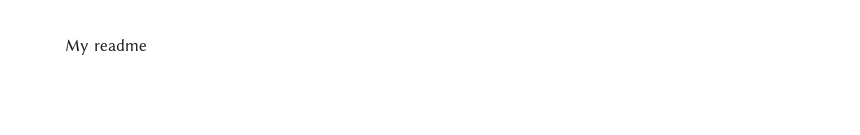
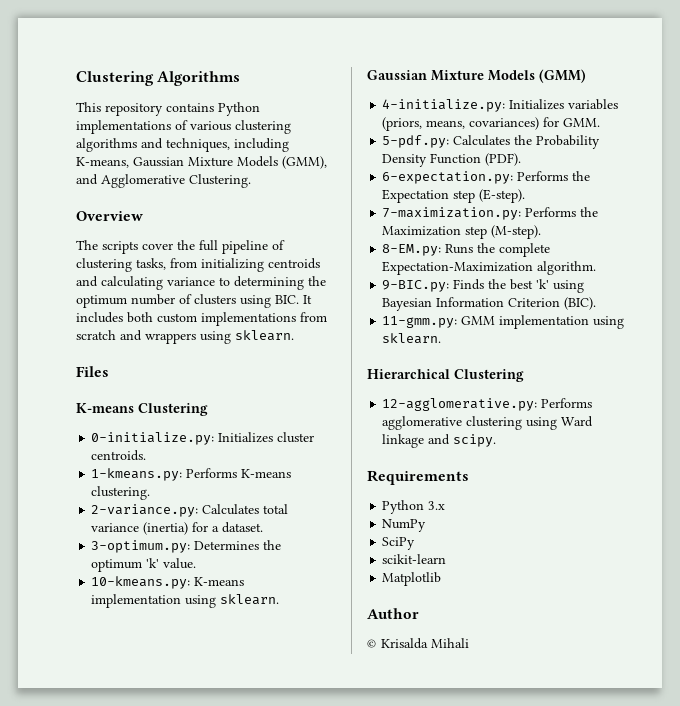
[65,39,147,55] My readme -> [76,71,241,86] [76,102,260,116] [76,120,291,134] [76,138,289,152] [76,156,327,169] [76,174,251,188] [76,211,143,221] [76,240,285,254] [76,258,320,272] [76,276,326,290] [76,294,312,308] [76,312,327,326] [76,330,294,344] [76,366,109,377] [76,403,208,416] [91,432,315,445] [91,450,147,461] [91,468,292,481] [91,486,151,500] [91,504,289,517] [91,522,264,535] [91,540,282,553] [91,558,197,572] [91,576,245,589] [91,594,280,608] [367,69,586,83] [382,99,619,112] [382,117,601,131] [382,135,601,149] [382,153,522,167] [382,171,591,184] [382,189,526,203] [382,207,599,220] [382,225,542,239] [382,243,551,257] [382,261,597,275] [382,279,585,293] [382,297,597,311] [382,315,625,329] [382,333,442,344] [367,369,524,382] [382,398,593,411] [382,416,594,430] [382,434,497,448] [367,470,469,485] [382,500,446,514] [382,519,427,532] [382,537,416,550] [382,554,447,564] [382,572,442,586] [367,608,419,619] [367,638,469,649] Clustering Algorithms // This repository contains Python implementations of various clustering algorithms and techniques, including K-means, Gaussian Mixture Models (GMM), and Agglomerative Clustering. // Overview // The scripts cover the full pipeline of clustering tasks, from initializing centroids and calculating variance to determining the optimum number of clusters using BIC. It includes both custom implementations from scratch and wrappers using sklearn. // Files // K-means Clustering // 0-initialize.py: Initializes cluster centroids. // 1-kmeans.py: Performs K-means clustering. // 2-variance.py: Calculates total variance (inertia) for a dataset. // 3-optimum.py: Determines the optimum 'k' value. // 10-kmeans.py: K-means implementation using sklearn. // Gaussian Mixture Models (GMM) // 4-initialize.py: Initializes variables (priors, means, covariances) for GMM. // 5-pdf.py: Calculates the Probability Density Function (PDF). // 6-expectation.py: Performs the Expectation step (E-step). // 7-maximization.py: Performs the Maximization step (M-step). // 8-EM.py: Runs the complete Expectation-Maximization algorithm. // 9-BIC.py: Finds the best 'k' using Bayesian Information Criterion (BIC). // 11-gmm.py: GMM implementation using sklearn. // Hierarchical Clustering // 12-agglomerative.py: Performs agglomerative clustering using Ward linkage and scipy. // Requirements // Python 3.x // NumPy // SciPy // scikit-learn // Matplotlib // Author // © Krisalda Mihali

